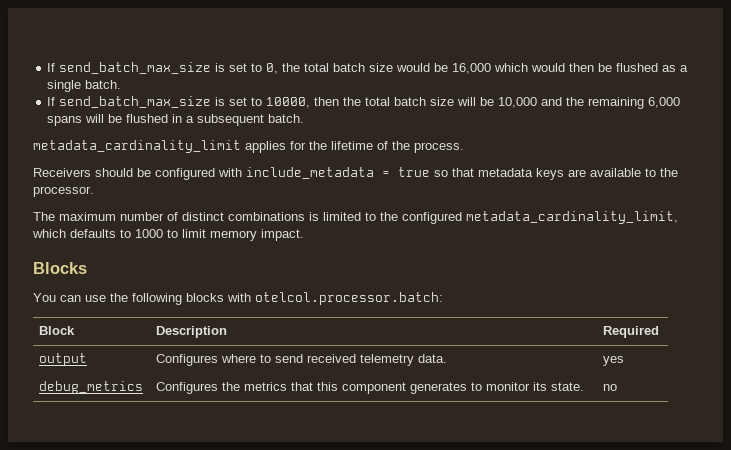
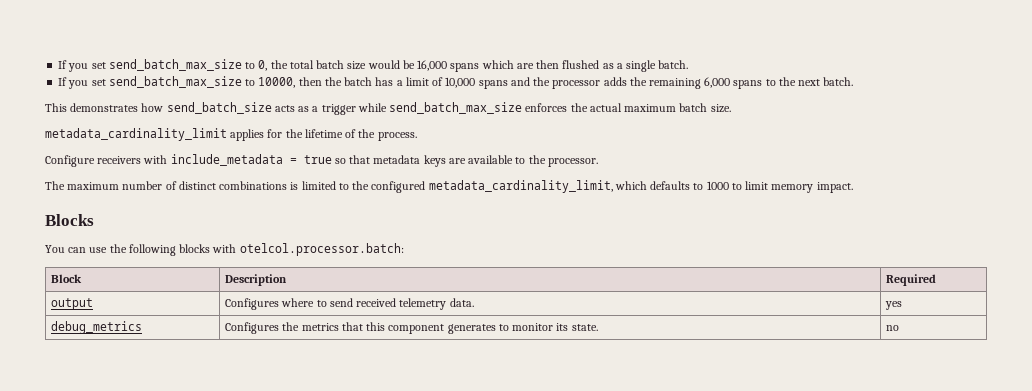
[47,62,248,74] If send_batch_max_size is set -> [58,59,242,72] If you set send_batch_max_size
[494,63,613,72] which would then be -> [450,60,560,72] spans which are then
[59,96,248,108] send_batch_max_size is set -> [68,76,242,89] you set send_batch_max_size
[365,97,681,109] [47,114,305,126] total batch size will be 10,000 and the remaining 6,000 spans will be flushed in a subsequent batch. -> [344,77,854,89] [45,102,731,115] batch has a limit of 10,000 spans and the processor adds the remaining 6,000 spans to the next batch. // This demonstrates how send_batch_size acts as a trigger while send_batch_max_size enforces the actual maximum batch size.
[33,168,215,180] Receivers should be configured -> [45,155,142,167] Configure receivers

